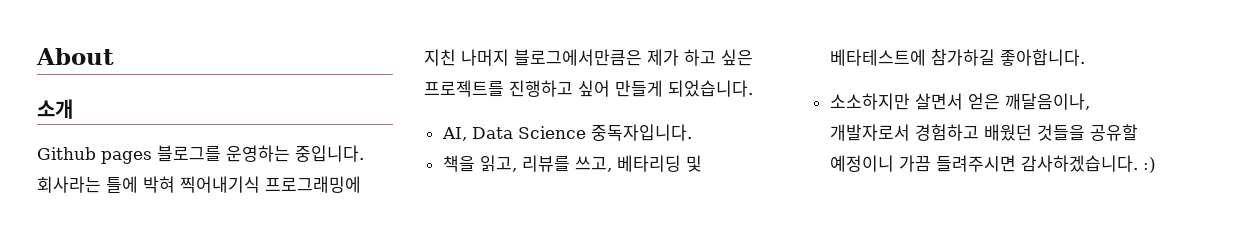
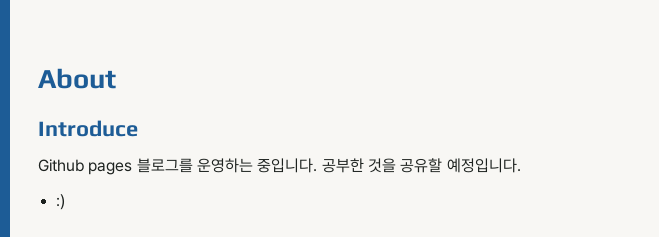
[37,99,73,119] 소개 -> [38,120,138,137] Introduce
[37,176,361,193] [424,49,753,66] [424,80,753,97] [441,124,692,141] [442,155,702,172] [829,49,1085,66] [829,93,1090,110] [829,124,1138,141] [829,155,1138,172] 회사라는 틀에 박혀 찍어내기식 프로그래밍에 지친 나머지 블로그에서만큼은 제가 하고 싶은 프로젝트를 진행하고 싶어 만들게 되었습니다. // AI, Data Science 중독자입니다. // 책을 읽고, 리뷰를 쓰고, 베타리딩 및 베타테스트에 참가하길 좋아합니다. // 소소하지만 살면서 얻은 깨달음이나, 개발자로서 경험하고 배웠던 것들을 공유할 예정이니 가끔 들려주시면 감사하겠습니다. -> [321,158,521,173] 공부한 것을 공유할 예정입니다. //

